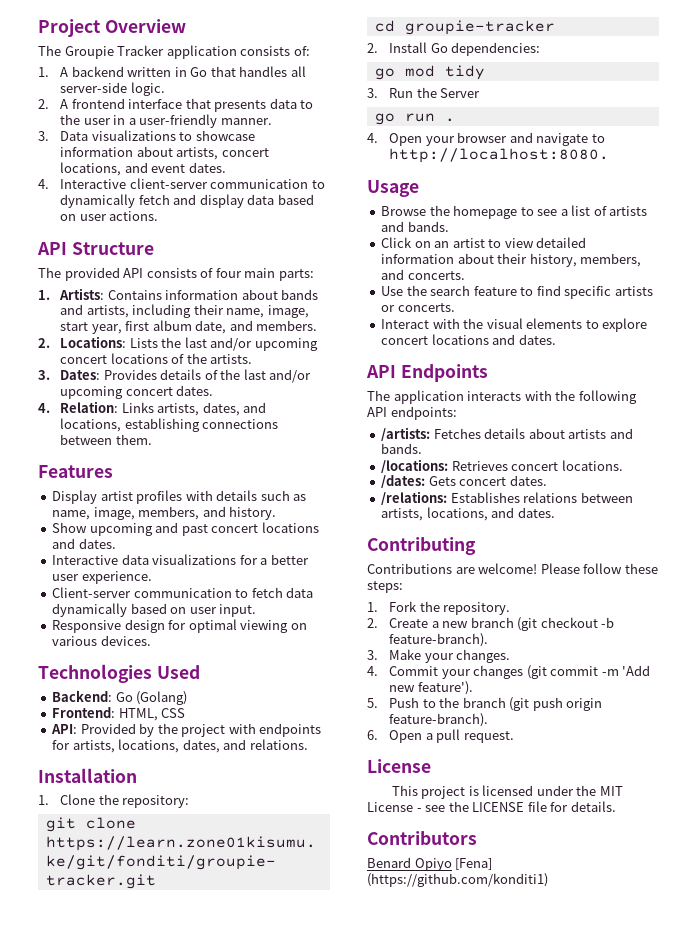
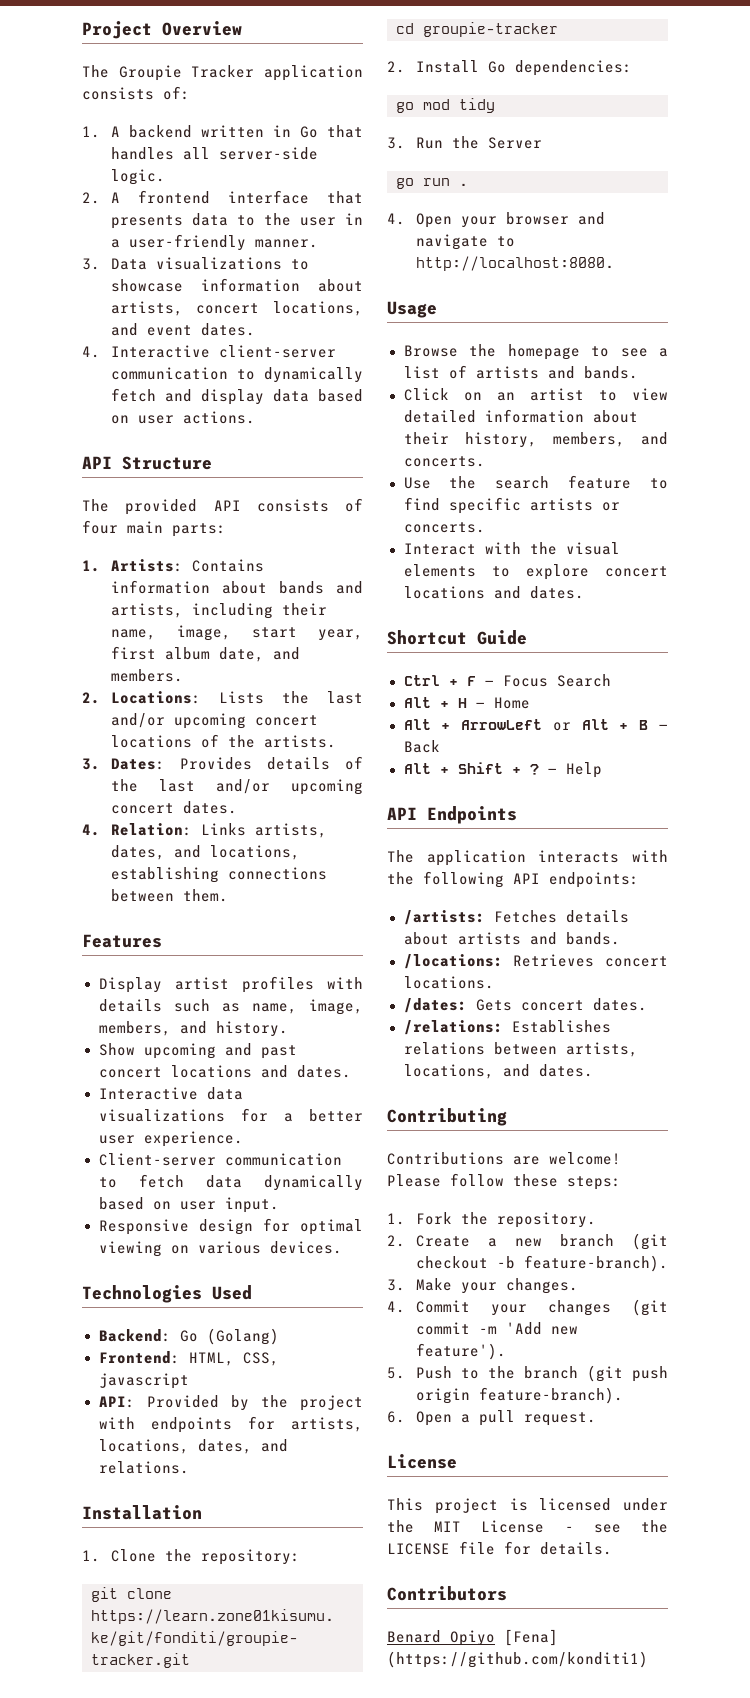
[161,708,186,718] CSS -> [242,1352,279,1366] [98,1373,189,1389] CSS, javascript
(556, 339) none -> [387,630,527,645] [403,674,611,687] [403,697,530,709] [403,719,668,731] [403,740,440,753] [403,762,602,778] // Shortcut Guide // Ctrl + F — Focus Search // Alt + H — Home // Alt + ArrowLeft or Alt + B — Back // Alt + Shift + ? — Help

